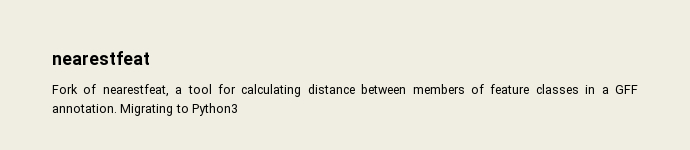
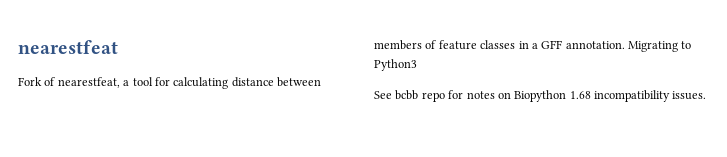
(239, 109) none -> [374,90,707,102] // See bcbb repo for notes on Biopython 1.68 incompatibility issues.

